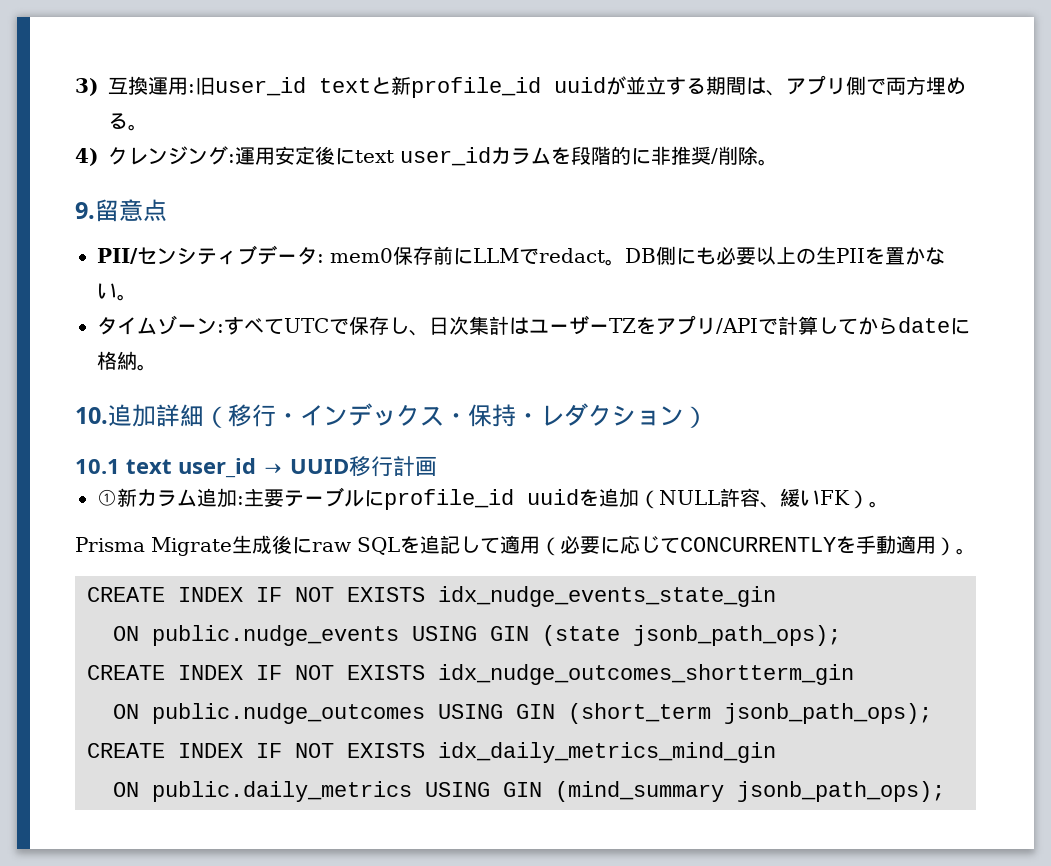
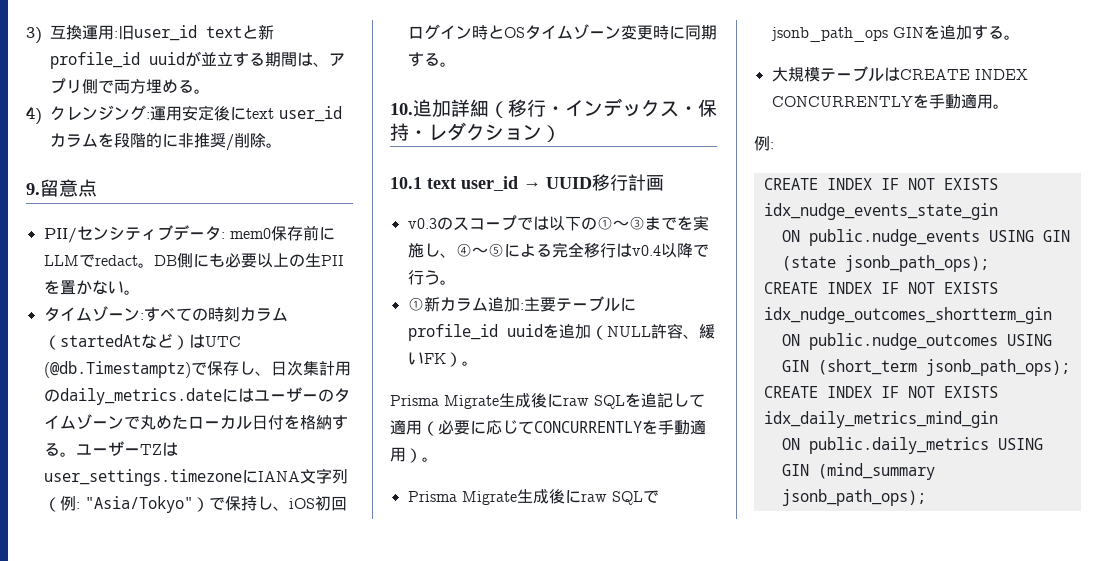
[284,318,329,333] UTC -> [191,307,288,322] [43,333,241,350] [43,361,191,378] の時刻カラム（startedAtなど）はUTC (@db.Timestamptz)
[509,315,970,335] [97,351,137,370] はユーザーTZをアプリ/APIで計算してからdateに格納 -> [334,361,351,376] [43,387,350,405] [43,414,348,430] [43,441,178,457] [43,468,348,486] [43,496,347,513] [407,24,717,40] [407,52,440,67] 用のdaily_metrics.dateにはユーザーのタイムゾーンで丸めたローカル日付を格納する。ユーザーTZはuser_settings.timezoneにIANA文字列（例: "Asia/Tokyo"）で保持し、iOS初回ログイン時とOSタイムゾーン変更時に同期する
(437, 466) none -> [407,215,709,231] [407,242,709,258] [407,270,456,285] // v0.3のスコープでは以下の①〜③までを実施し、④〜⑤による完全移行はv0.4以降で行う。
(976, 551) none -> [407,489,659,505] [770,25,1020,42] [771,66,1028,82] [771,93,1009,109] [754,136,774,151] // Prisma Migrate生成後にraw SQLでjsonb_path_ops GINを追加する。 // 大規模テーブルはCREATE INDEX CONCURRENTLYを手動適用。 // 例:

